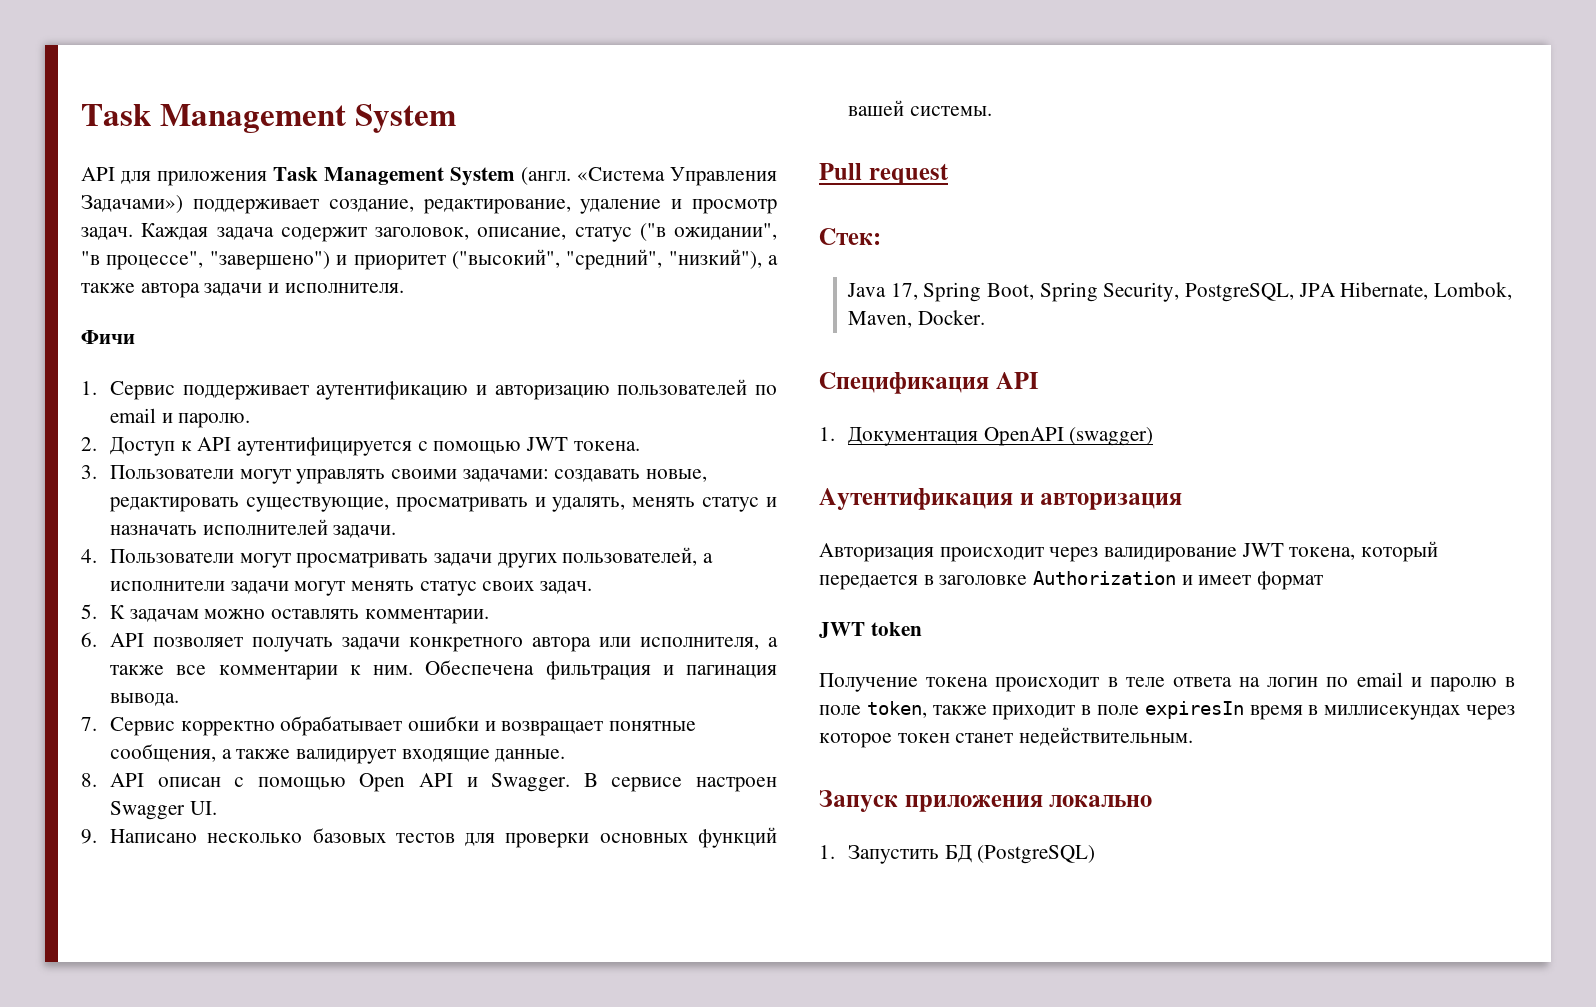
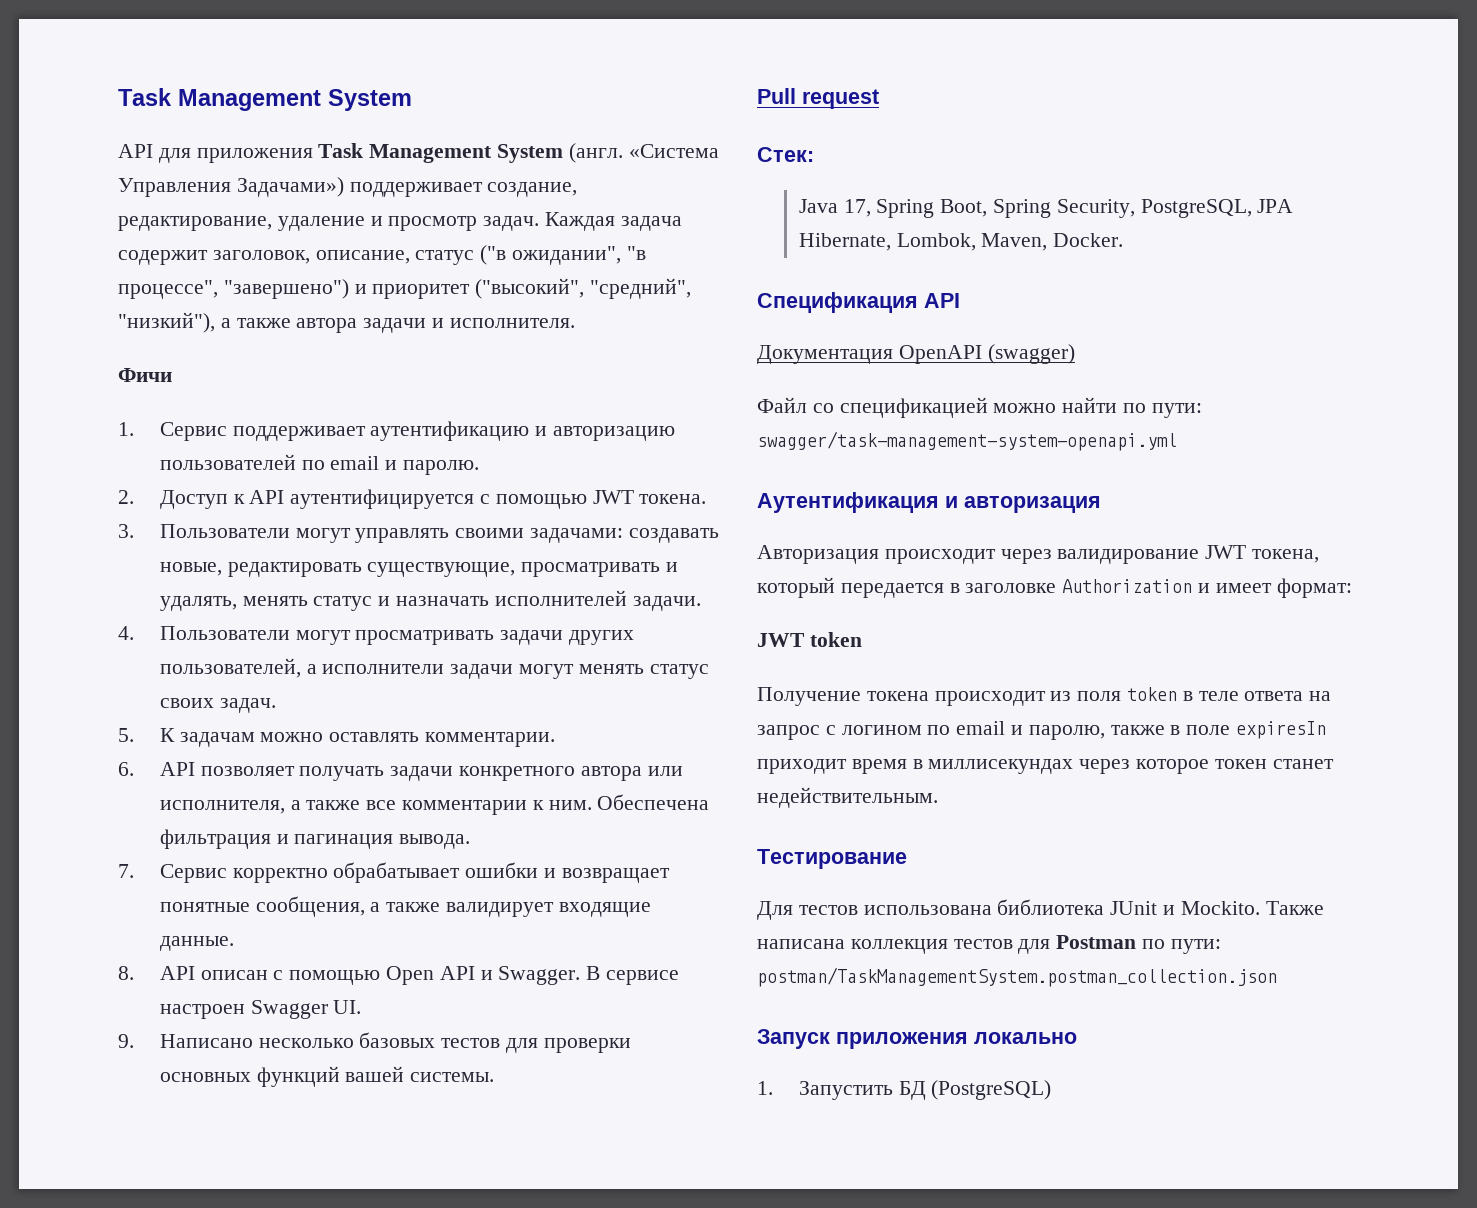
[819,427,835,441] 1. -> (960, 300) none
(1154, 436) none -> [757,397,1202,418] [757,431,1177,451] // Файл со спецификацией можно найти по пути: swagger/task-management-system-openapi.yml
[1257,571,1324,590] формат -> [1276,578,1352,598] формат:
(1100, 684) none -> [1050,687,1178,701] из поля token
[1267,672,1515,692] [819,701,1076,720] логин по email и паролю в поле token, также приходит -> [757,721,1165,740] запрос с логином по email и паролю, также
(1244, 710) none -> [757,759,847,774] приходит
(1194, 736) none -> [757,849,907,869] [757,899,1324,920] [757,935,1221,954] [757,967,1277,987] // Тестирование // Для тестов использована библиотека JUnit и Mockito. Также написана коллекция тестов для Postman по пути: postman/TaskManagementSystem.postman_collection.json

